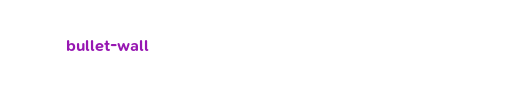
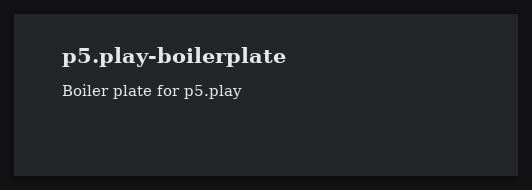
[66,40,149,52] bullet-wall -> [62,47,286,67] [62,84,242,99] p5.play-boilerplate // Boiler plate for p5.play

